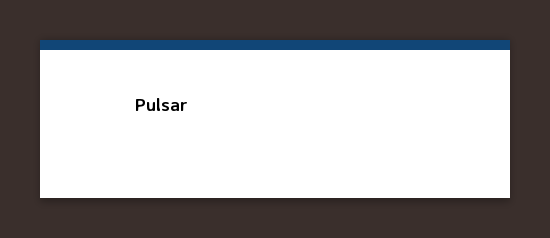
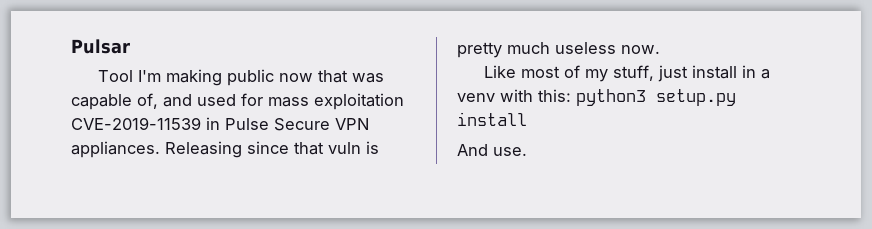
(188, 104) none -> [98,69,385,86] [71,93,404,110] [71,117,369,131] [71,141,379,158] [457,42,660,58] [484,65,771,82] [457,89,736,106] [457,112,527,126] [457,144,527,156] // Tool I'm making public now that was capable of, and used for mass exploitation CVE-2019-11539 in Pulse Secure VPN appliances. Releasing since that vuln is pretty much useless now. // Like most of my stuff, just install in a venv with this: python3 setup.py install // And use.

